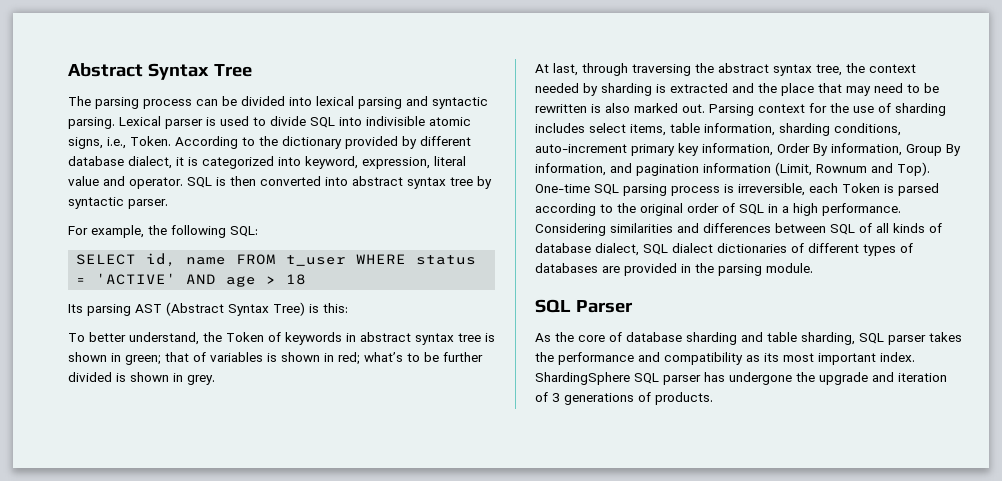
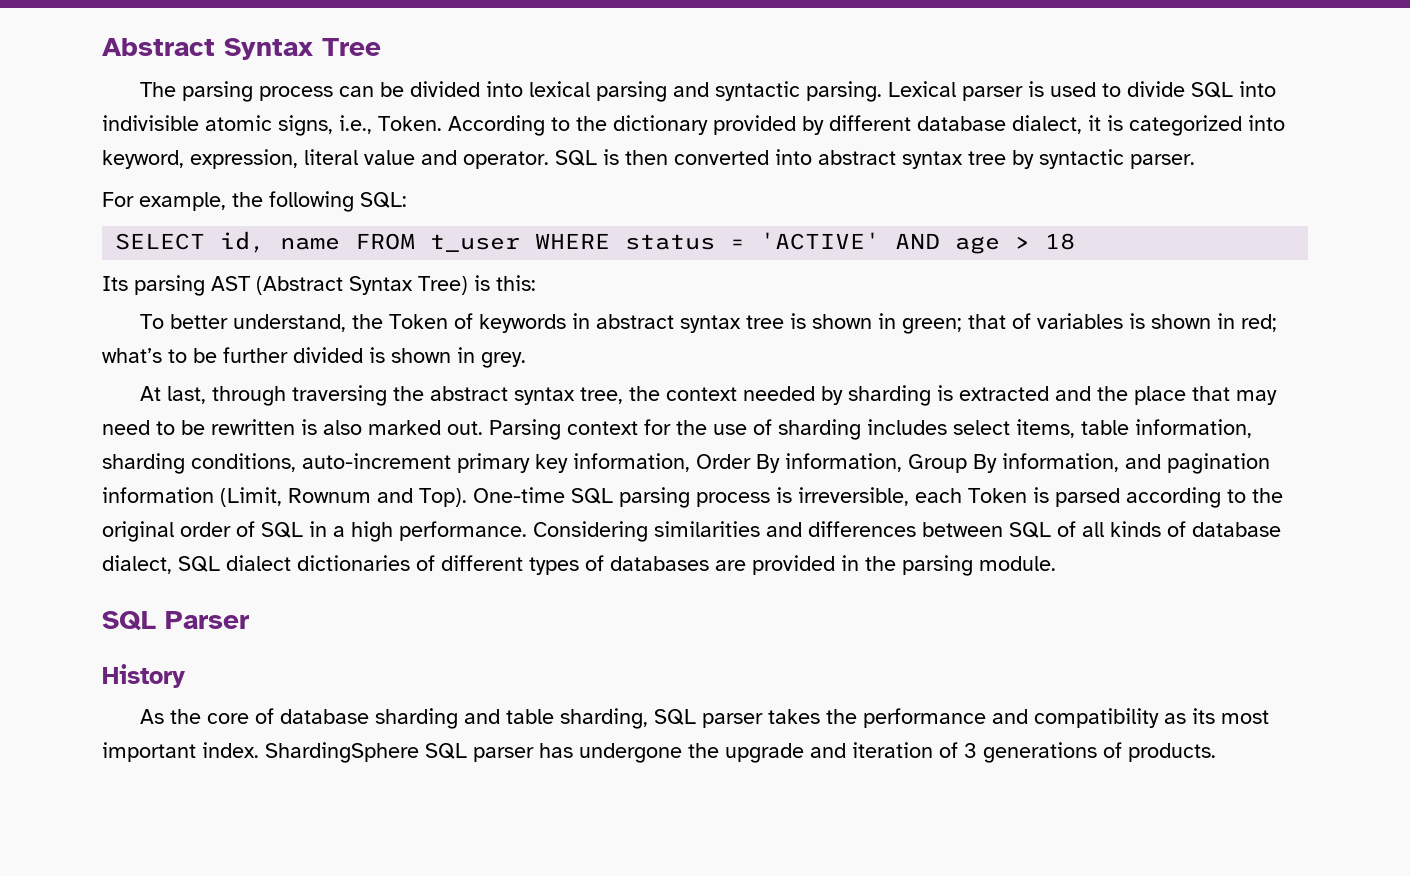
(633, 306) none -> [102,664,185,688] // History

